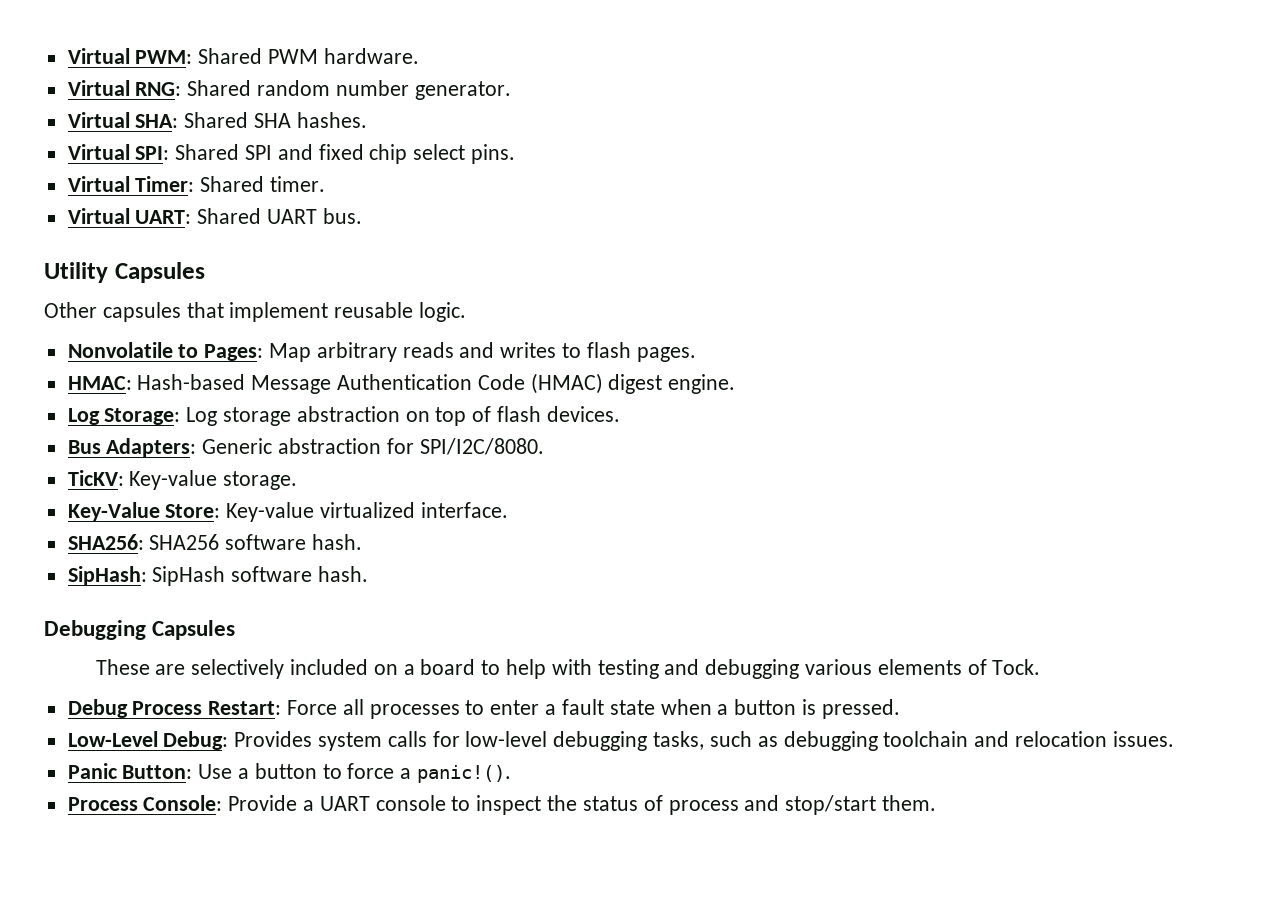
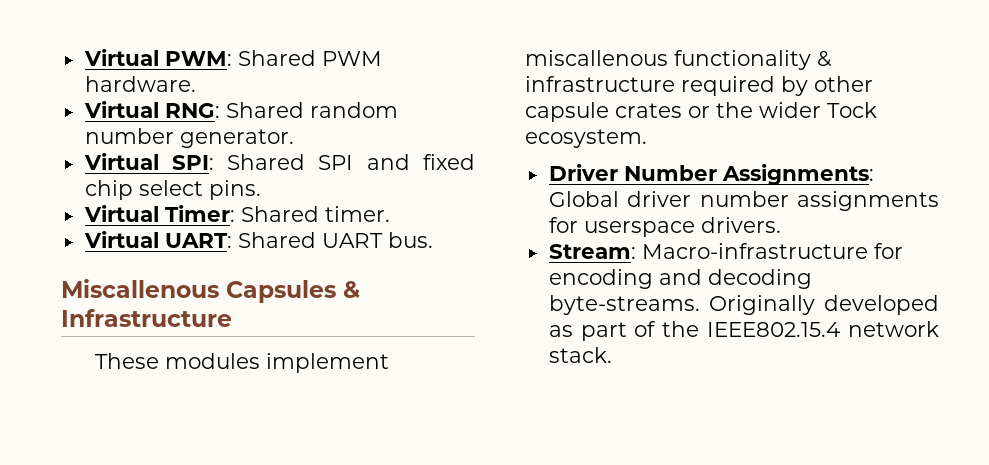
[67,112,367,128] // Virtual SHA: Shared SHA hashes. -> (294, 138) none
[44,262,205,283] [44,302,467,322] [67,342,696,362] [67,373,736,394] [67,406,620,426] [67,438,544,457] [67,470,298,490] [67,502,508,522] [67,534,363,550] [67,566,369,586] [44,620,236,640] [95,659,1041,679] [67,699,900,719] [67,731,1174,751] [67,763,512,783] [67,795,936,815] Utility Capsules // Other capsules that implement reusable logic. // Nonvolatile to Pages: Map arbitrary reads and writes to flash pages. // HMAC: Hash-based Message Authentication Code (HMAC) digest engine. // Log Storage: Log storage abstraction on top of flash devices. // Bus Adapters: Generic abstraction for SPI/I2C/8080. // TicKV: Key-value storage. // Key-Value Store: Key-value virtualized interface. // SHA256: SHA256 software hash. // SipHash: SipHash software hash. // Debugging Capsules // These are selectively included on a board to help with testing and debugging various elements of Tock. // Debug Process Restart: Force all processes to enter a fault state when a button is pressed. // Low-Level Debug: Provides system calls for low-level debugging tasks, such as debugging toolchain and relocation issues. // Panic Button: Use a button to force a panic!(). // Process Console: Provide a UART console to inspect the status of process and stop/start them. -> [61,279,360,303] [61,309,232,327] [94,353,389,373] [525,50,832,70] [525,76,873,96] [525,102,877,122] [525,129,647,148] [548,164,874,185] [548,191,939,211] [548,217,781,237] [548,243,903,259] [548,269,812,289] [548,295,939,315] [548,321,939,341] [548,347,612,363] Miscallenous Capsules & Infrastructure // These modules implement miscallenous functionality & infrastructure required by other capsule crates or the wider Tock ecosystem. // Driver Number Assignments: Global driver number assignments for userspace drivers. // Stream: Macro-infrastructure for encoding and decoding byte-streams. Originally developed as part of the IEEE802.15.4 network stack.

